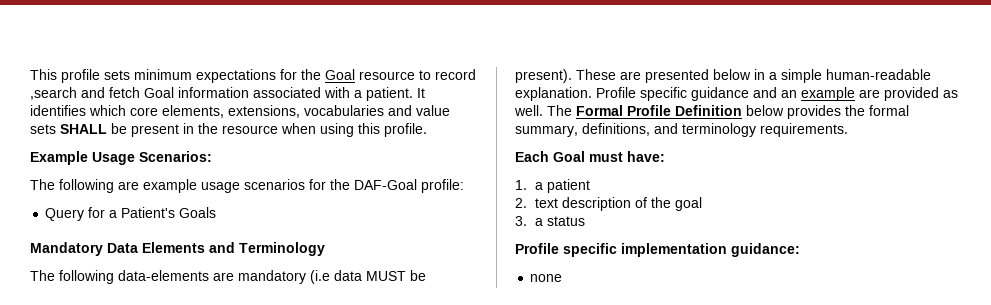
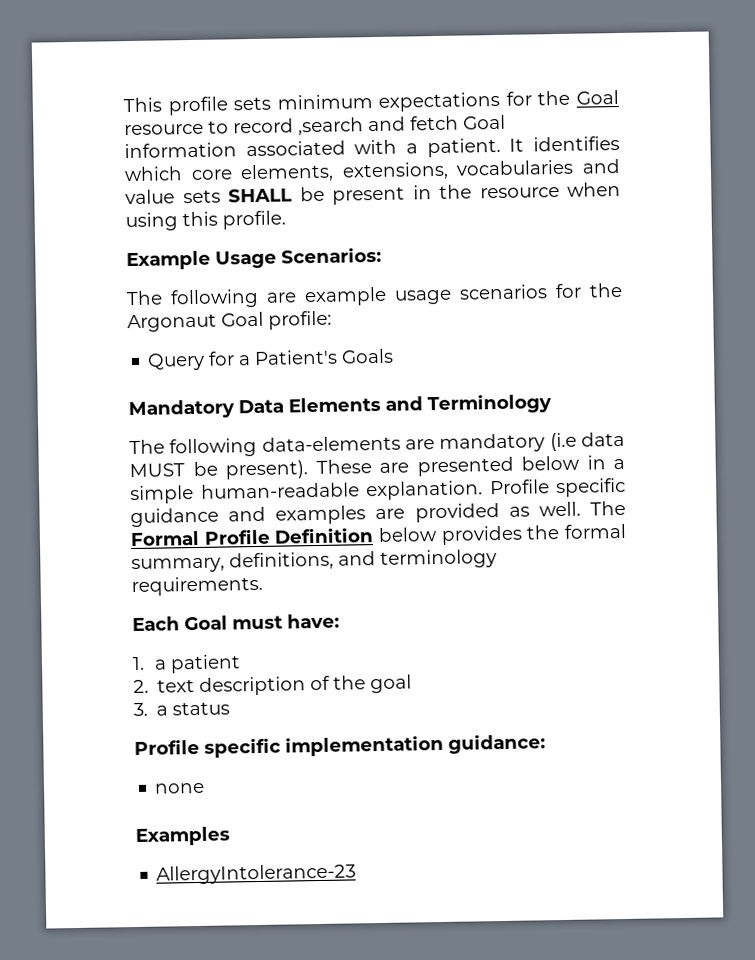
[354,179,417,190] DAF-Goal -> [127,311,264,333] Argonaut Goal
[781,87,855,101] an example -> [275,505,367,525] examples
(563, 278) none -> [135,826,230,847] [156,863,357,885] // Examples // AllergyIntolerance-23

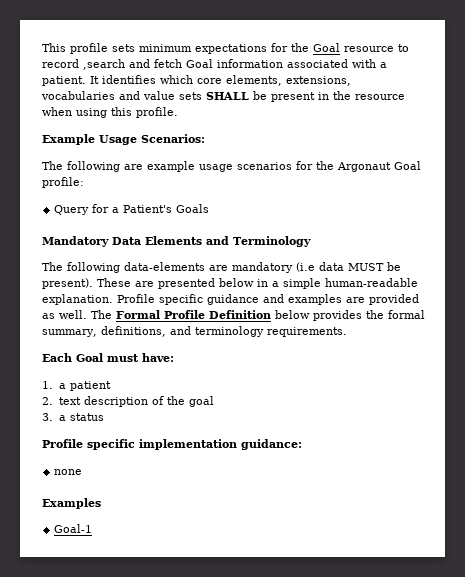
[156,863,357,885] AllergyIntolerance-23 -> [54,524,93,533] Goal-1

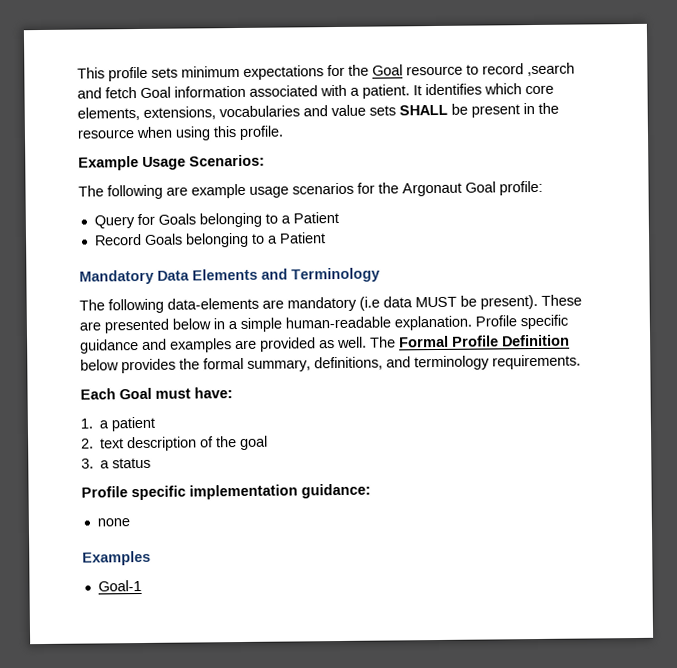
[112,204,210,213] a Patient's Goals -> [157,211,339,228] [93,232,326,248] Goals belonging to a Patient // Record Goals belonging to a Patient

